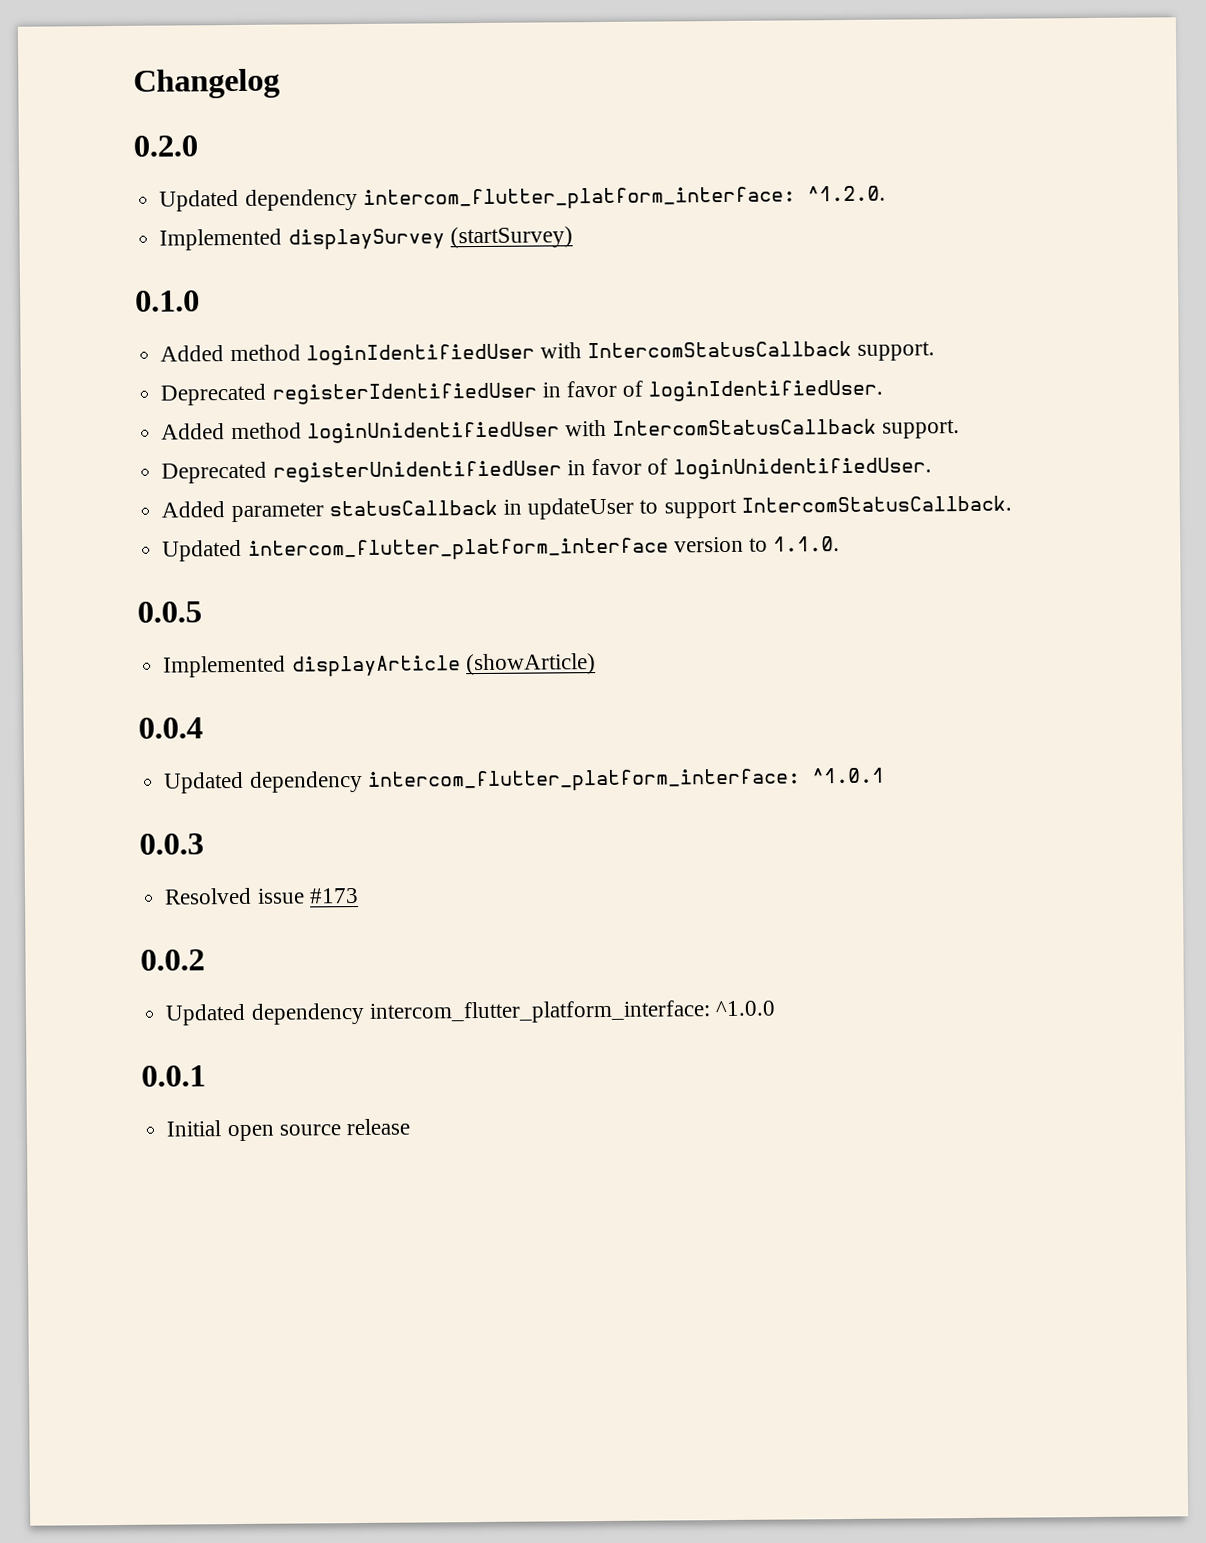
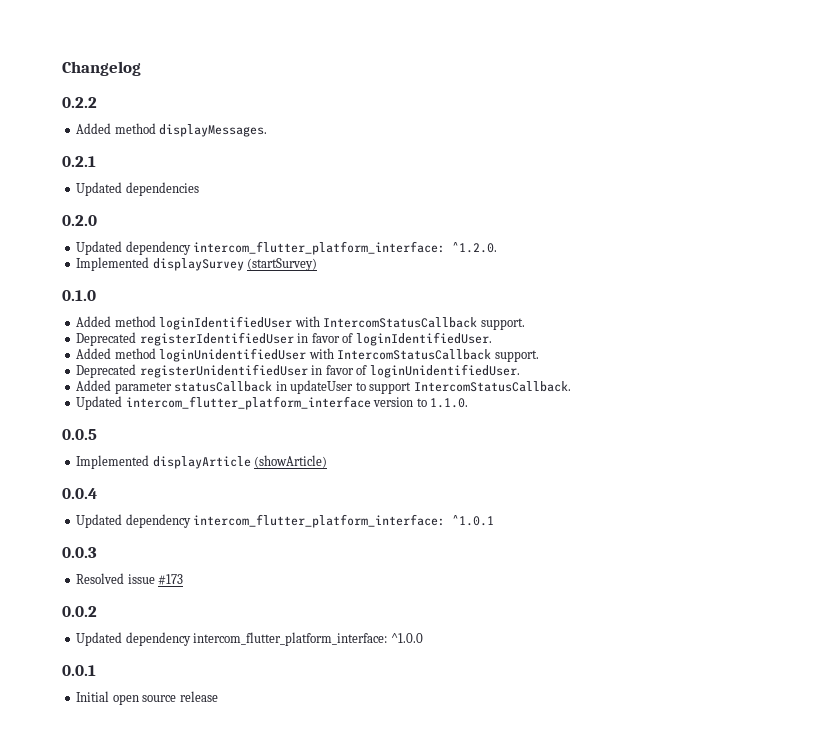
(280, 83) none -> [62,97,97,108] [76,123,268,137] [62,156,96,167] [76,182,199,196] // 0.2.2 // Added method displayMessages. // 0.2.1 // Updated dependencies

